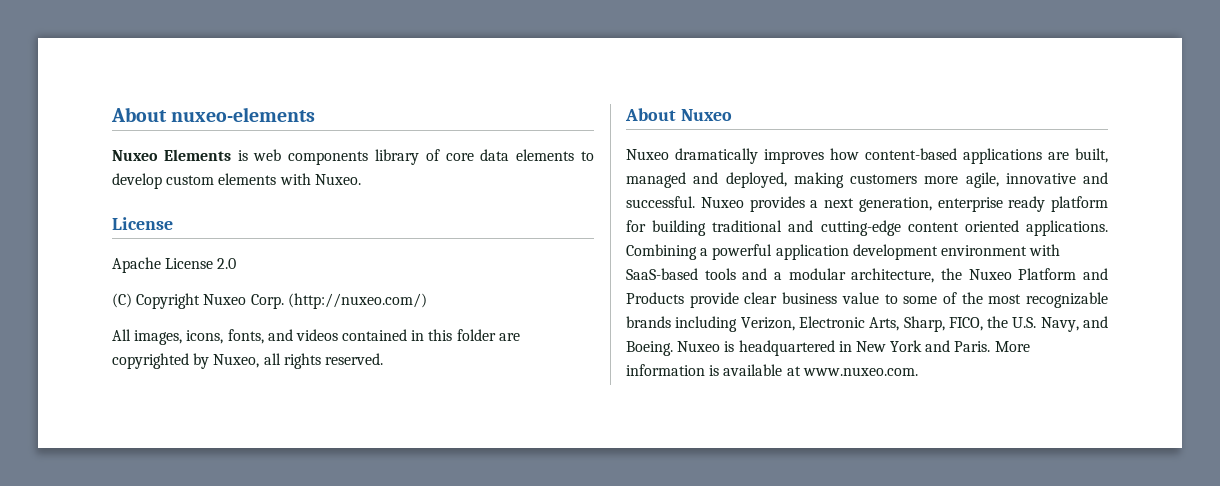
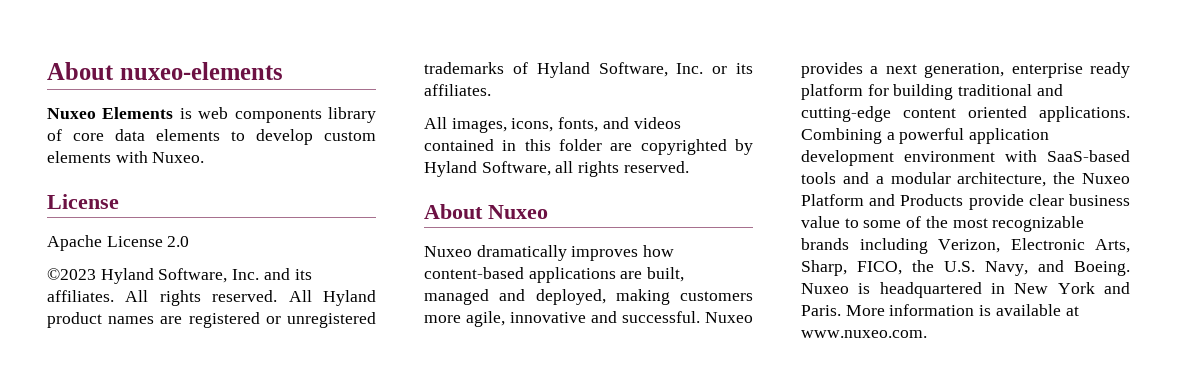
[112,293,427,309] (C) Copyright Nuxeo Corp. (http://nuxeo.com/) -> [47,268,312,284] [47,290,376,306] [47,312,376,328] [424,62,753,78] [424,84,491,96] ©2023 Hyland Software, Inc. and its affiliates. All rights reserved. All Hyland product names are registered or unregistered trademarks of Hyland Software, Inc. or its affiliates.
[213,354,260,368] Nuxeo, -> [424,161,551,177] Hyland Software,

